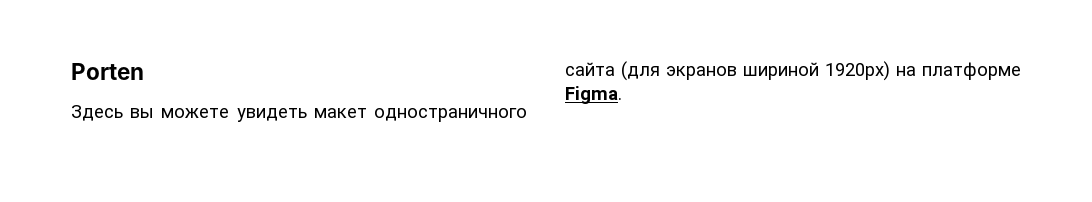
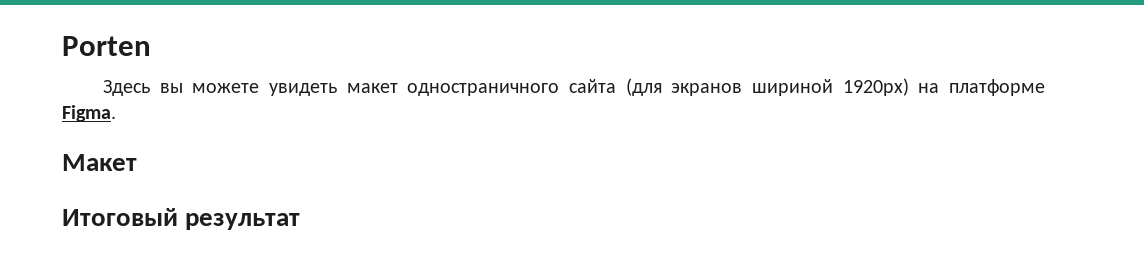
(622, 95) none -> [62,154,137,171] [62,208,301,230] // Макет // Итоговый результат

